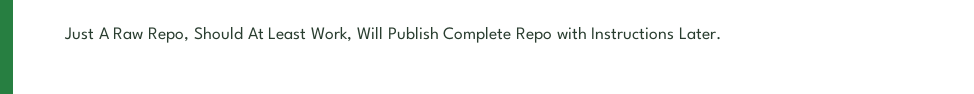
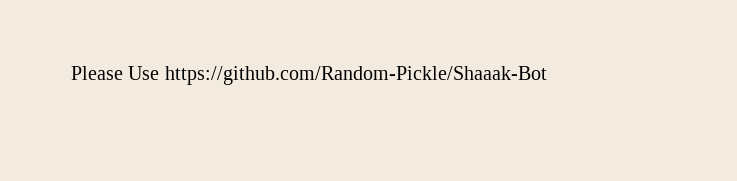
[64,26,722,43] Just A Raw Repo, Should At Least Work, Will Publish Complete Repo with Instructions Later. -> [71,66,547,85] Please Use https://github.com/Random-Pickle/Shaaak-Bot

